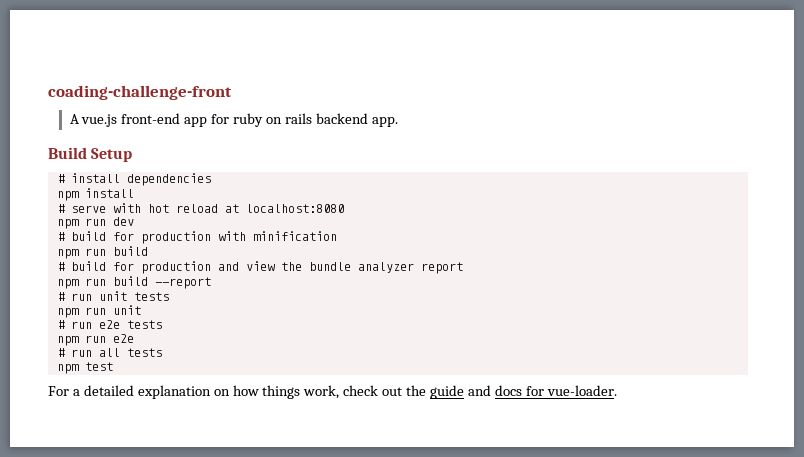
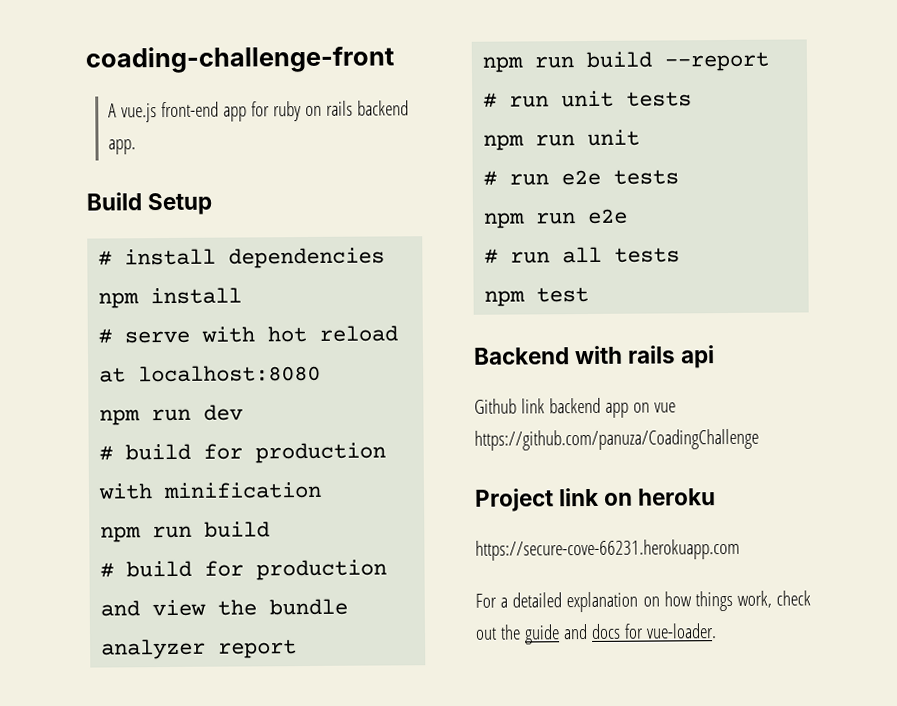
(113, 366) none -> [473,345,716,369] [474,397,676,418] [474,428,759,451] [474,487,717,512] [475,538,740,561] // Backend with rails api // Github link backend app on vue https://github.com/panuza/CoadingChallenge // Project link on heroku // https://secure-cove-66231.herokuapp.com

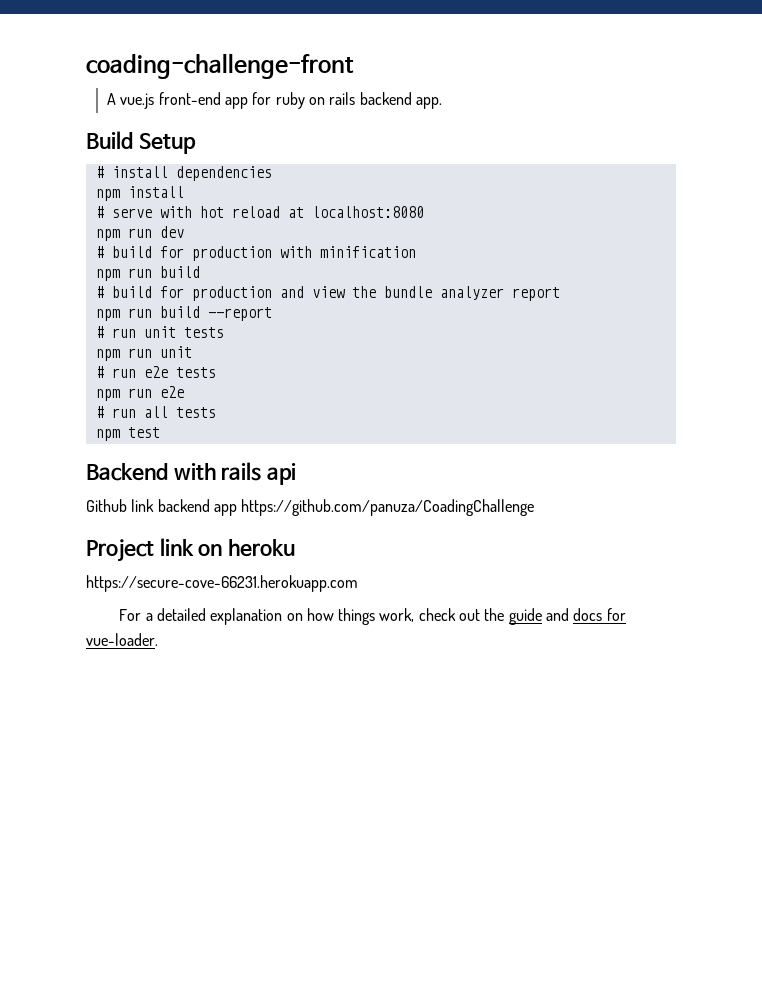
[632,402,676,413] on vue -> (237, 510) none

